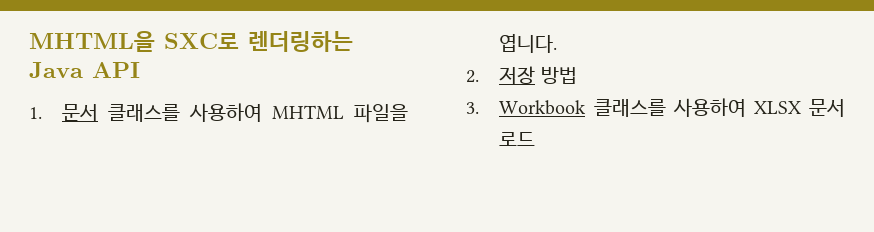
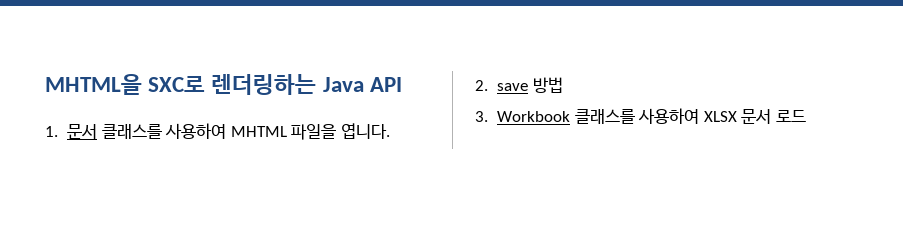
[499,66,536,85] 저장 -> [497,83,529,91] save

